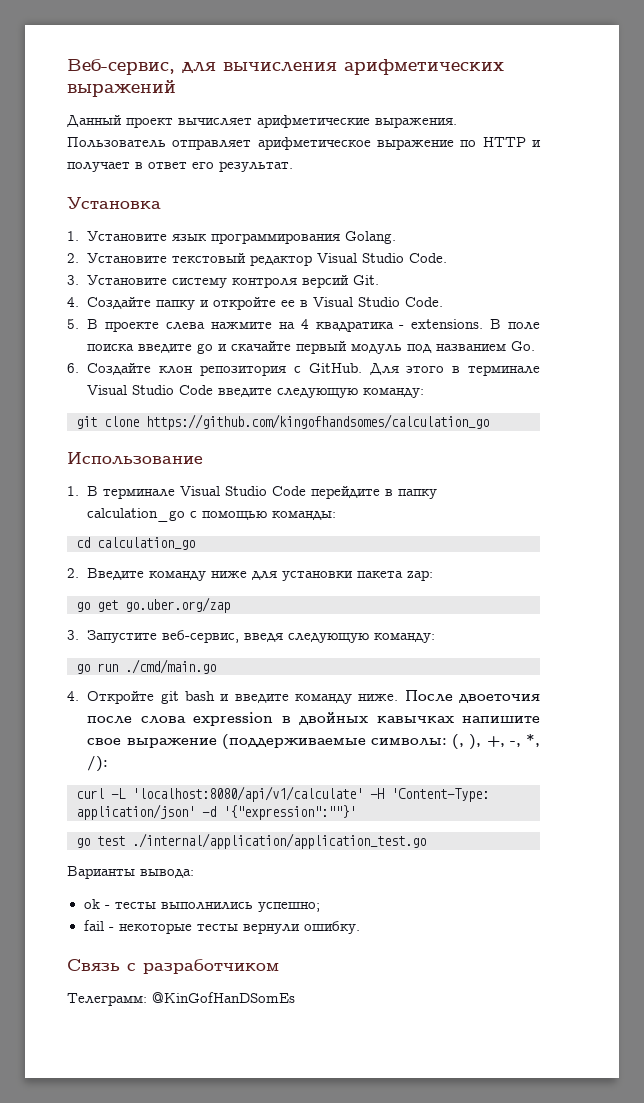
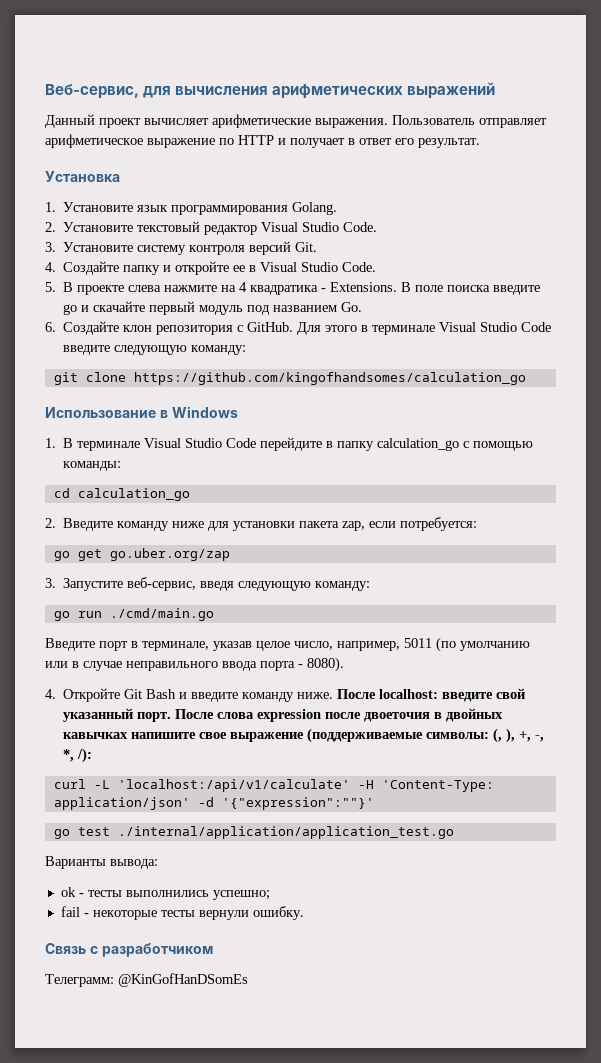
[411,319,484,329] extensions. -> [330,282,398,292] Extensions.
(203, 458) none -> [159,406,238,418] в Windows
[407,570,434,581] zap: -> [342,517,478,531] zap, если потребуется:
(216, 666) none -> [45,637,530,652] [45,657,344,672] // Введите порт в терминале, указав целое число, например, 5011 (по умолчанию или в случае неправильного ввода порта - 8080).
[160,691,216,704] git bash -> [124,689,177,699] Git Bash
[459,694,540,703] [87,712,274,726] двоеточия после слова expression -> [379,688,526,702] [63,708,431,722] localhost: введите свой указанный порт. После слова expression после двоеточия
[132,786,363,802] 'localhost:8080/api/v1/calculate' -> [117,779,350,792] 'localhost:/api/v1/calculate'

